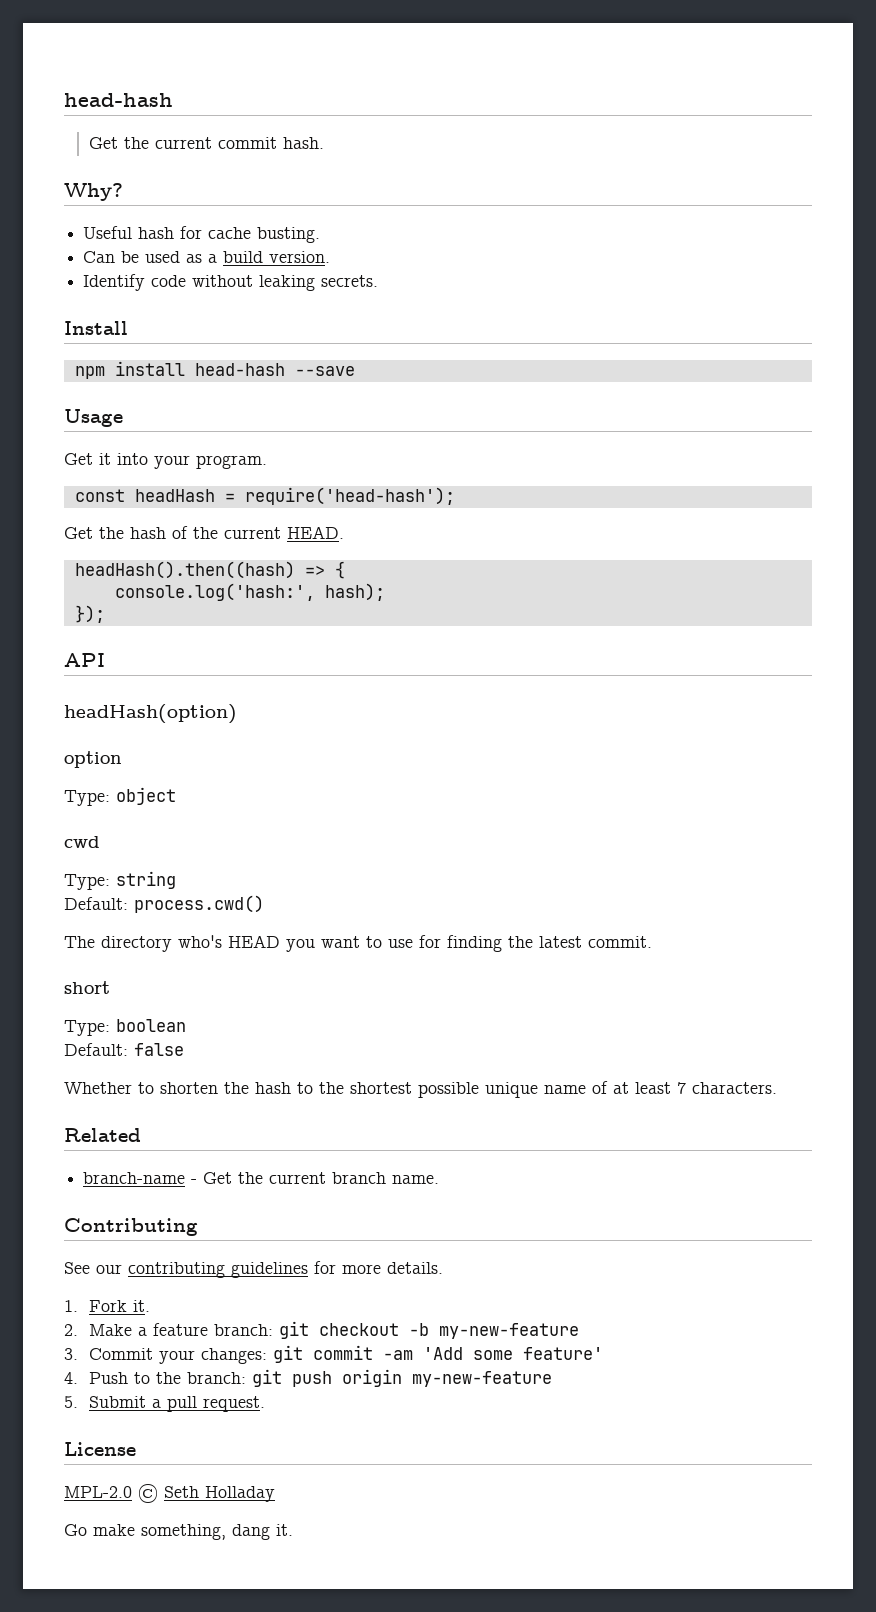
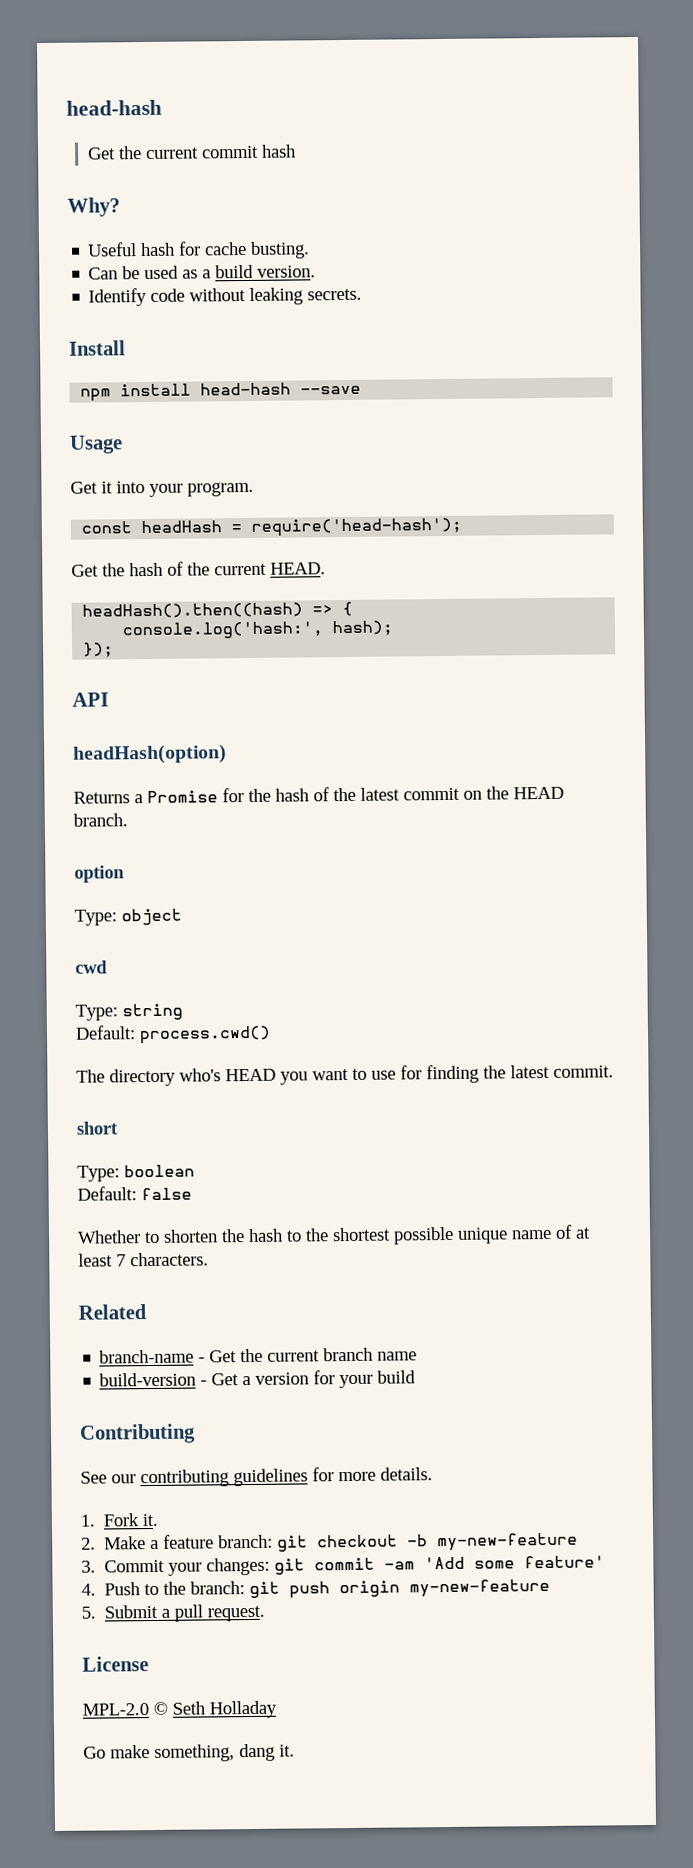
[283,137,325,149] hash. -> [262,144,297,158] hash
(237, 714) none -> [73,786,564,804] [73,813,128,827] // Returns a Promise for the hash of the latest commit on the HEAD branch.
[392,1175,440,1184] name. -> [377,1351,418,1361] [99,1370,417,1389] name // build-version - Get a version for your build

